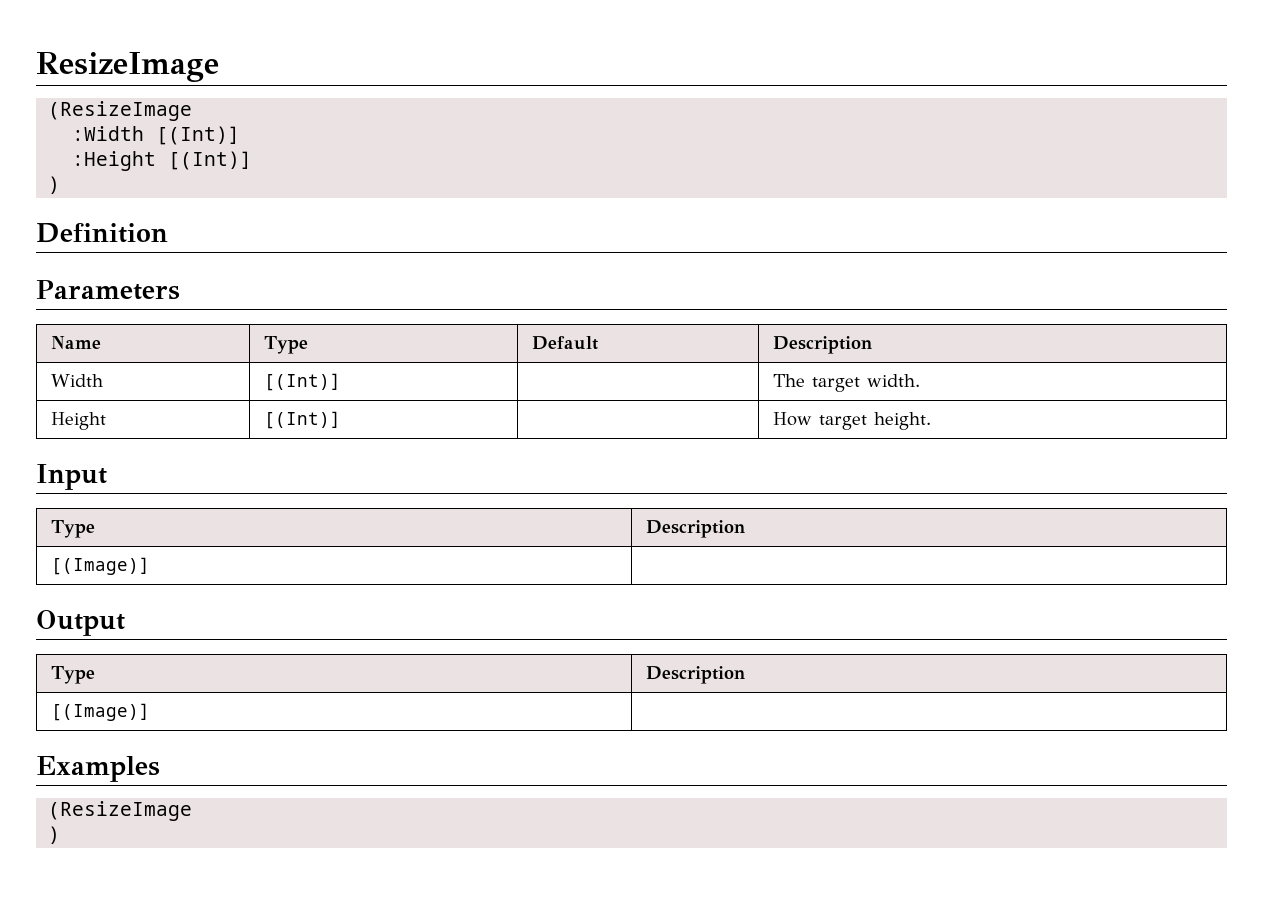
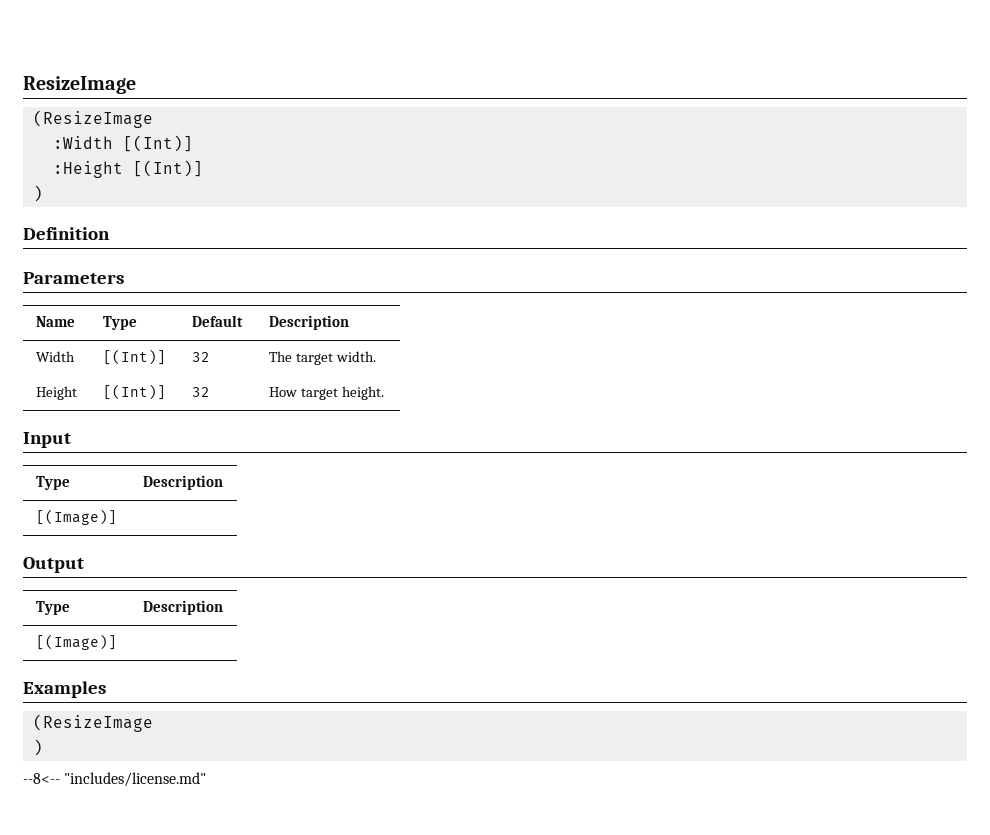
(341, 382) none -> [191,352,210,362] 32
(341, 420) none -> [191,387,210,397] 32
(61, 835) none -> [23,772,207,787] // --8<-- "includes/license.md"

